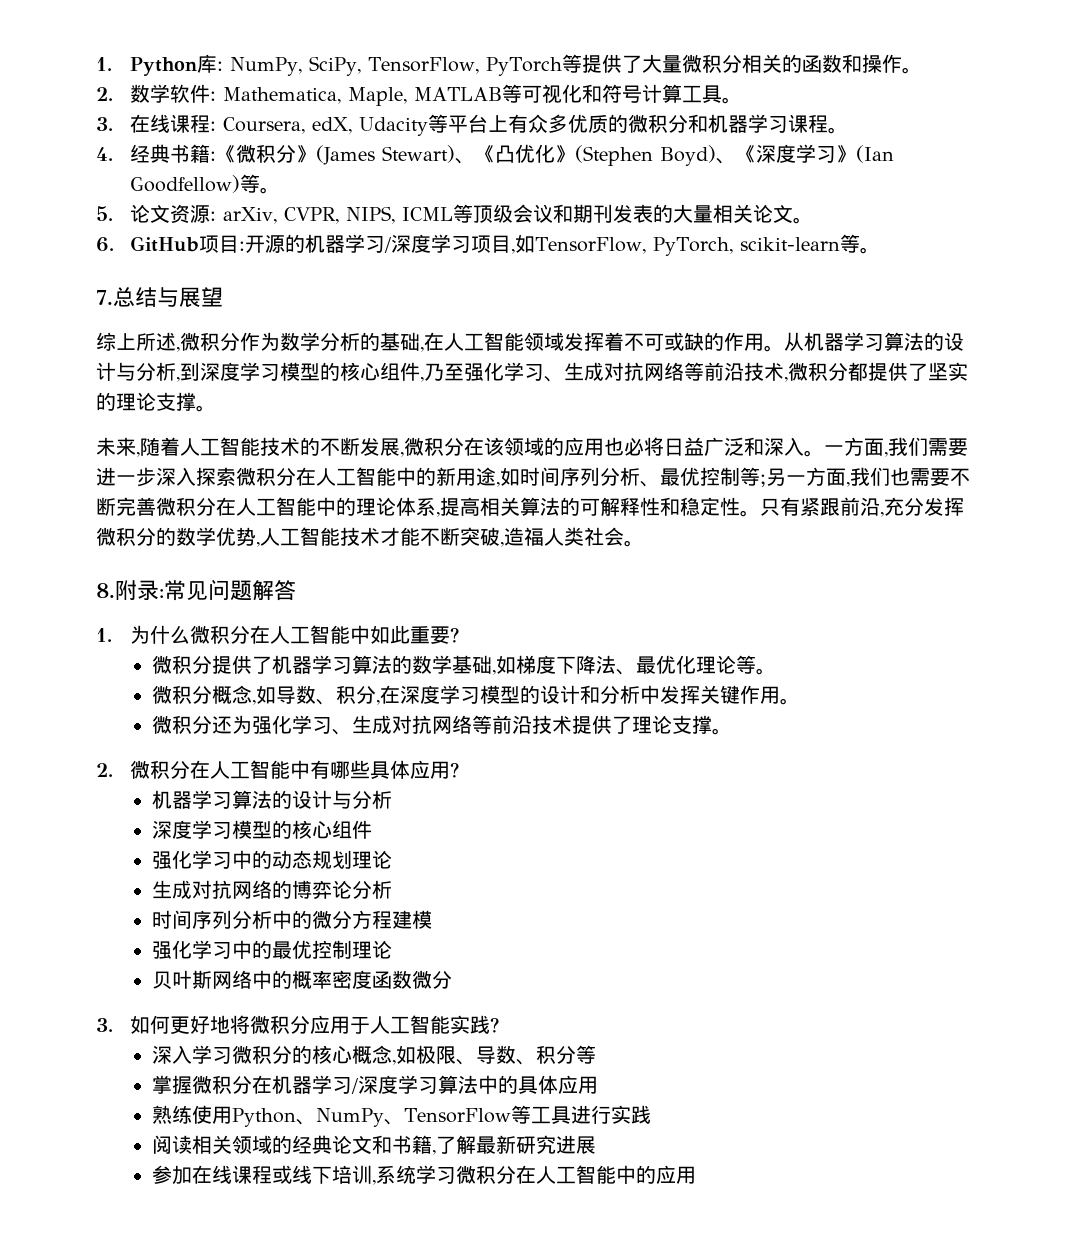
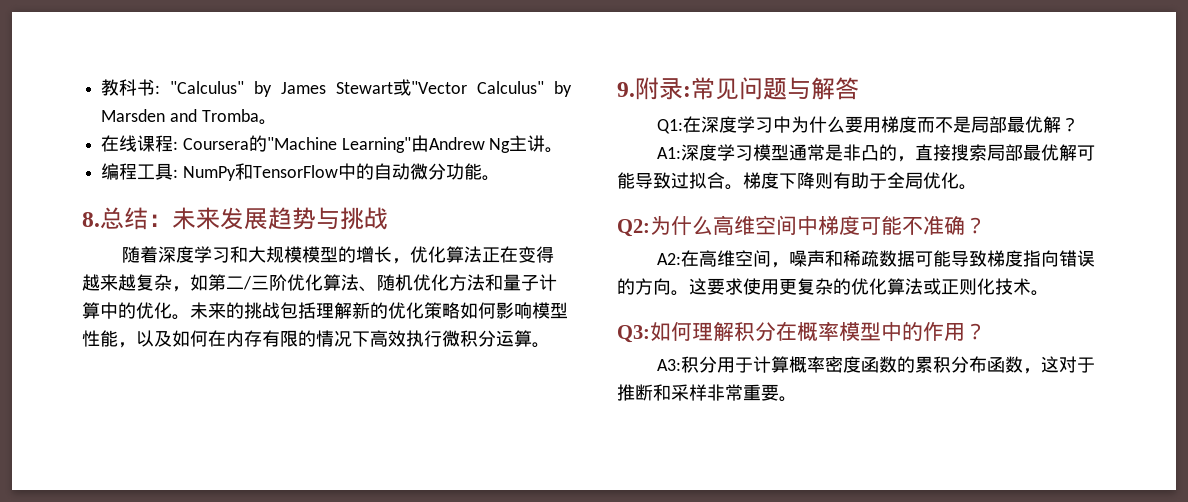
[96,54,922,76] [96,84,742,106] [96,114,848,136] [96,144,894,166] [129,174,280,194] [96,204,813,224] [96,234,880,256] [96,287,223,308] [96,332,964,352] [96,362,968,382] [96,392,216,412] [96,437,968,457] [96,467,970,487] [96,497,964,517] [96,527,644,547] [96,583,115,598] 1. Python库: NumPy, SciPy, TensorFlow, PyTorch等提供了大量微积分相关的函数和操作。 // 2.数学软件: Mathematica, Maple, MATLAB等可视化和符号计算工具。 // 3.在线课程: Coursera, edX, Udacity等平台上有众多优质的微积分和机器学习课程。 // 4.经典书籍:《微积分》(James Stewart)、《凸优化》(Stephen Boyd)、《深度学习》(Ian Goodfellow)等。 // 5.论文资源: arXiv, CVPR, NIPS, ICML等顶级会议和期刊发表的大量相关论文。 // 6. GitHub项目:开源的机器学习/深度学习项目,如TensorFlow, PyTorch, scikit-learn等。 // 7.总结与展望 // 综上所述,微积分作为数学分析的基础,在人工智能领域发挥着不可或缺的作用。从机器学习算法的设计与分析,到深度学习模型的核心组件,乃至强化学习、生成对抗网络等前沿技术,微积分都提供了坚实的理论支撑。 // 未来,随着人工智能技术的不断发展,微积分在该领域的应用也必将日益广泛和深入。一方面,我们需要进一步深入探索微积分在人工智能中的新用途,如时间序列分析、最优控制等;另一方面,我们也需要不断完善微积分在人工智能中的理论体系,提高相关算法的可解释性和稳定性。只有紧跟前沿,充分发挥微积分的数学优势,人工智能技术才能不断突破,造福人类社会。 // 8. -> [101,79,572,97] [101,109,277,125] [101,135,564,153] [101,163,500,181] [82,207,388,230] [122,246,555,264] [82,274,557,292] [82,302,568,320] [82,330,550,348] [617,82,635,97] 教科书: "Calculus" by James Stewart或"Vector Calculus" by Marsden and Tromba。 // 在线课程: Coursera的"Machine Learning"由Andrew Ng主讲。 // 编程工具: NumPy和TensorFlow中的自动微分功能。 // 8.总结：未来发展趋势与挑战 // 随着深度学习和大规模模型的增长，优化算法正在变得越来越复杂，如第二/三阶优化算法、随机优化方法和量子计算中的优化。未来的挑战包括理解新的优化策略如何影响模型性能，以及如何在内存有限的情况下高效执行微积分运算。 // 9.
(252, 590) none -> [787,77,811,99] 与
[96,625,459,644] [151,655,776,675] [151,685,800,705] [151,715,732,735] [96,760,459,779] [151,790,392,809] [151,820,372,839] [151,850,392,869] [151,880,392,899] [151,910,432,929] [151,940,392,959] [151,970,452,990] [96,1015,499,1034] [151,1045,596,1065] [151,1075,598,1094] [151,1105,651,1127] [151,1135,596,1155] [151,1165,696,1185] 1.为什么微积分在人工智能中如此重要? // 微积分提供了机器学习算法的数学基础,如梯度下降法、最优化理论等。 // 微积分概念,如导数、积分,在深度学习模型的设计和分析中发挥关键作用。 // 微积分还为强化学习、生成对抗网络等前沿技术提供了理论支撑。 // 2.微积分在人工智能中有哪些具体应用? // 机器学习算法的设计与分析 // 深度学习模型的核心组件 // 强化学习中的动态规划理论 // 生成对抗网络的博弈论分析 // 时间序列分析中的微分方程建模 // 强化学习中的最优控制理论 // 贝叶斯网络中的概率密度函数微分 // 3.如何更好地将微积分应用于人工智能实践? // 深入学习微积分的核心概念,如极限、导数、积分等 // 掌握微积分在机器学习/深度学习算法中的具体应用 // 熟练使用Python、NumPy、TensorFlow等工具进行实践 // 阅读相关领域的经典论文和书籍,了解最新研究进展 // 参加在线课程或线下培训,系统学习微积分在人工智能中的应用 -> [657,116,1080,134] [657,144,1096,162] [617,172,977,190] [617,215,986,237] [657,250,1096,268] [617,278,1049,296] [617,321,986,343] [657,356,1096,374] [617,384,797,402] Q1:在深度学习中为什么要用梯度而不是局部最优解？ // A1:深度学习模型通常是非凸的，直接搜索局部最优解可能导致过拟合。梯度下降则有助于全局优化。 // Q2:为什么高维空间中梯度可能不准确？ // A2:在高维空间，噪声和稀疏数据可能导致梯度指向错误的方向。这要求使用更复杂的优化算法或正则化技术。 // Q3:如何理解积分在概率模型中的作用？ // A3:积分用于计算概率密度函数的累积分布函数，这对于推断和采样非常重要。

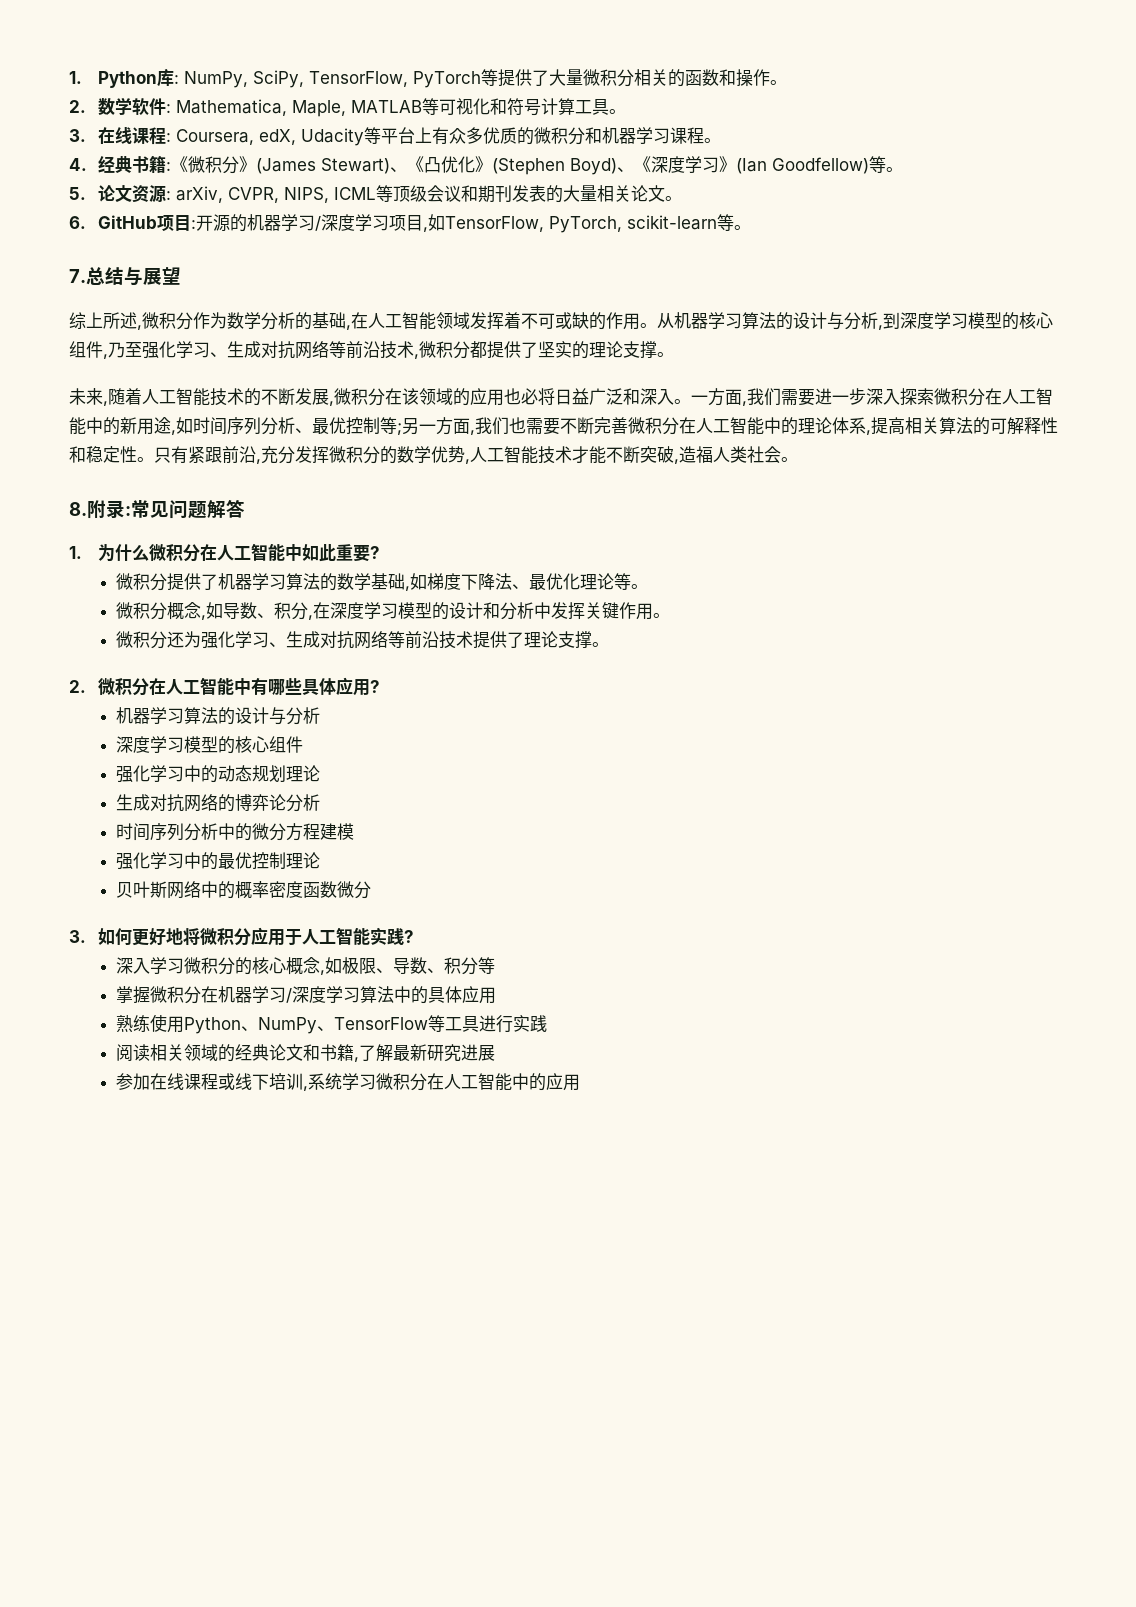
[101,79,572,97] [101,109,277,125] [101,135,564,153] [101,163,500,181] [82,207,388,230] [122,246,555,264] [82,274,557,292] [82,302,568,320] [82,330,550,348] [617,82,635,97] 教科书: "Calculus" by James Stewart或"Vector Calculus" by Marsden and Tromba。 // 在线课程: Coursera的"Machine Learning"由Andrew Ng主讲。 // 编程工具: NumPy和TensorFlow中的自动微分功能。 // 8.总结：未来发展趋势与挑战 // 随着深度学习和大规模模型的增长，优化算法正在变得越来越复杂，如第二/三阶优化算法、随机优化方法和量子计算中的优化。未来的挑战包括理解新的优化策略如何影响模型性能，以及如何在内存有限的情况下高效执行微积分运算。 // 9. -> [69,69,787,88] [69,97,626,117] [69,127,721,146] [69,155,903,175] [69,185,682,203] [69,214,751,233] [69,267,181,286] [69,312,1053,330] [69,341,674,359] [69,388,1053,406] [69,417,1058,435] [69,446,798,464] [69,502,87,516] 1. Python库: NumPy, SciPy, TensorFlow, PyTorch等提供了大量微积分相关的函数和操作。 // 2.数学软件: Mathematica, Maple, MATLAB等可视化和符号计算工具。 // 3.在线课程: Coursera, edX, Udacity等平台上有众多优质的微积分和机器学习课程。 // 4.经典书籍:《微积分》(James Stewart)、《凸优化》(Stephen Boyd)、《深度学习》(Ian Goodfellow)等。 // 5.论文资源: arXiv, CVPR, NIPS, ICML等顶级会议和期刊发表的大量相关论文。 // 6. GitHub项目:开源的机器学习/深度学习项目,如TensorFlow, PyTorch, scikit-learn等。 // 7.总结与展望 // 综上所述,微积分作为数学分析的基础,在人工智能领域发挥着不可或缺的作用。从机器学习算法的设计与分析,到深度学习模型的核心组件,乃至强化学习、生成对抗网络等前沿技术,微积分都提供了坚实的理论支撑。 // 未来,随着人工智能技术的不断发展,微积分在该领域的应用也必将日益广泛和深入。一方面,我们需要进一步深入探索微积分在人工智能中的新用途,如时间序列分析、最优控制等;另一方面,我们也需要不断完善微积分在人工智能中的理论体系,提高相关算法的可解释性和稳定性。只有紧跟前沿,充分发挥微积分的数学优势,人工智能技术才能不断突破,造福人类社会。 // 8.
[787,77,811,99] 与 -> (207, 510) none
[657,116,1080,134] [657,144,1096,162] [617,172,977,190] [617,215,986,237] [657,250,1096,268] [617,278,1049,296] [617,321,986,343] [657,356,1096,374] [617,384,797,402] Q1:在深度学习中为什么要用梯度而不是局部最优解？ // A1:深度学习模型通常是非凸的，直接搜索局部最优解可能导致过拟合。梯度下降则有助于全局优化。 // Q2:为什么高维空间中梯度可能不准确？ // A2:在高维空间，噪声和稀疏数据可能导致梯度指向错误的方向。这要求使用更复杂的优化算法或正则化技术。 // Q3:如何理解积分在概率模型中的作用？ // A3:积分用于计算概率密度函数的累积分布函数，这对于推断和采样非常重要。 -> [69,543,380,562] [116,573,649,591] [116,602,671,620] [116,631,610,649] [69,677,380,696] [116,707,321,725] [116,736,304,754] [116,765,321,783] [116,794,321,812] [116,823,355,841] [116,852,321,870] [116,881,372,899] [69,927,414,946] [116,957,496,975] [116,986,497,1004] [116,1014,548,1034] [116,1044,496,1062] [116,1073,581,1091] 1.为什么微积分在人工智能中如此重要? // 微积分提供了机器学习算法的数学基础,如梯度下降法、最优化理论等。 // 微积分概念,如导数、积分,在深度学习模型的设计和分析中发挥关键作用。 // 微积分还为强化学习、生成对抗网络等前沿技术提供了理论支撑。 // 2.微积分在人工智能中有哪些具体应用? // 机器学习算法的设计与分析 // 深度学习模型的核心组件 // 强化学习中的动态规划理论 // 生成对抗网络的博弈论分析 // 时间序列分析中的微分方程建模 // 强化学习中的最优控制理论 // 贝叶斯网络中的概率密度函数微分 // 3.如何更好地将微积分应用于人工智能实践? // 深入学习微积分的核心概念,如极限、导数、积分等 // 掌握微积分在机器学习/深度学习算法中的具体应用 // 熟练使用Python、NumPy、TensorFlow等工具进行实践 // 阅读相关领域的经典论文和书籍,了解最新研究进展 // 参加在线课程或线下培训,系统学习微积分在人工智能中的应用

